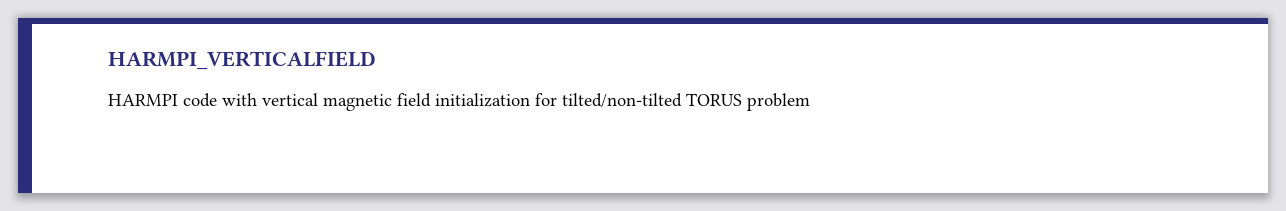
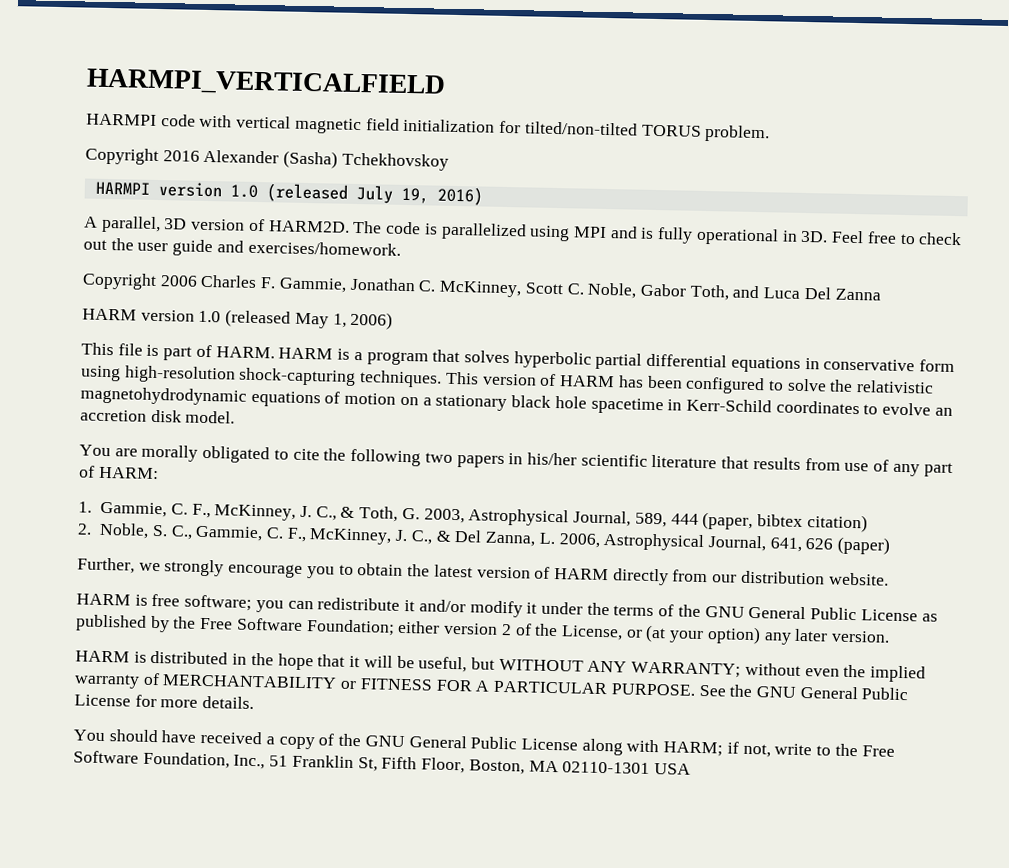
[747,93,810,111] problem -> [704,124,771,143] [85,147,449,171] [94,181,483,206] [84,215,963,246] [83,238,401,257] [82,272,881,301] [82,308,394,330] [81,342,956,373] [80,365,935,395] [80,386,953,416] [80,409,236,424] [79,444,953,477] [79,465,159,480] [78,501,868,533] [77,522,891,555] [77,557,889,586] [76,593,938,622] [75,614,891,645] [75,650,927,683] [74,672,909,701] [74,694,255,710] [73,729,895,758] [73,750,691,775] problem. // Copyright 2016 Alexander (Sasha) Tchekhovskoy // HARMPI version 1.0 (released July 19, 2016) // A parallel, 3D version of HARM2D. The code is parallelized using MPI and is fully operational in 3D. Feel free to check out the user guide and exercises/homework. // Copyright 2006 Charles F. Gammie, Jonathan C. McKinney, Scott C. Noble, Gabor Toth, and Luca Del Zanna // HARM version 1.0 (released May 1, 2006) // This file is part of HARM. HARM is a program that solves hyperbolic partial differential equations in conservative form using high-resolution shock-capturing techniques. This version of HARM has been configured to solve the relativistic magnetohydrodynamic equations of motion on a stationary black hole spacetime in Kerr-Schild coordinates to evolve an accretion disk model. // You are morally obligated to cite the following two papers in his/her scientific literature that results from use of any part of HARM: // 1. Gammie, C. F., McKinney, J. C., & Toth, G. 2003, Astrophysical Journal, 589, 444 (paper, bibtex citation) // 2. Noble, S. C., Gammie, C. F., McKinney, J. C., & Del Zanna, L. 2006, Astrophysical Journal, 641, 626 (paper) // Further, we strongly encourage you to obtain the latest version of HARM directly from our distribution website. // HARM is free software; you can redistribute it and/or modify it under the terms of the GNU General Public License as published by the Free Software Foundation; either version 2 of the License, or (at your option) any later version. // HARM is distributed in the hope that it will be useful, but WITHOUT ANY WARRANTY; without even the implied warranty of MERCHANTABILITY or FITNESS FOR A PARTICULAR PURPOSE. See the GNU General Public License for more details. // You should have received a copy of the GNU General Public License along with HARM; if not, write to the Free Software Foundation, Inc., 51 Franklin St, Fifth Floor, Boston, MA 02110-1301 USA

